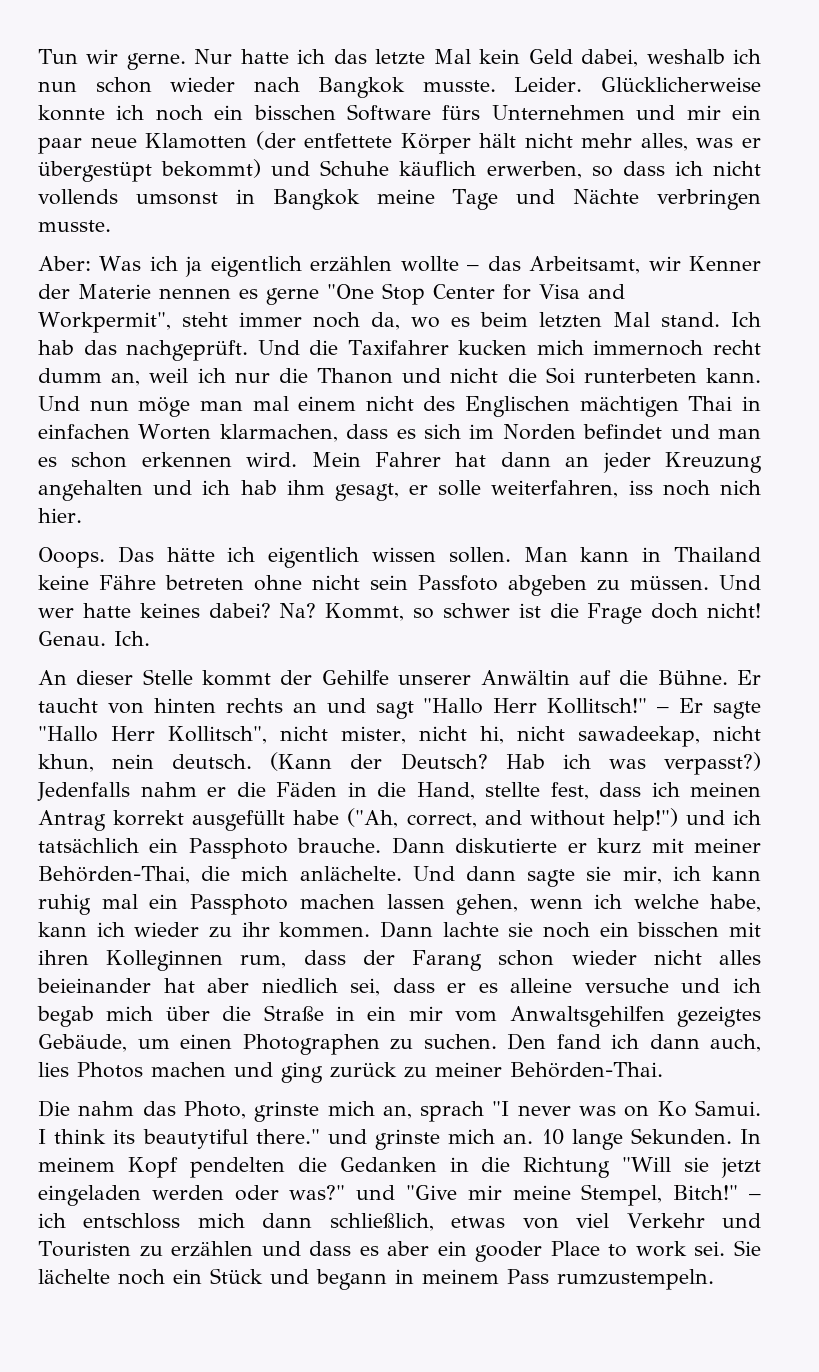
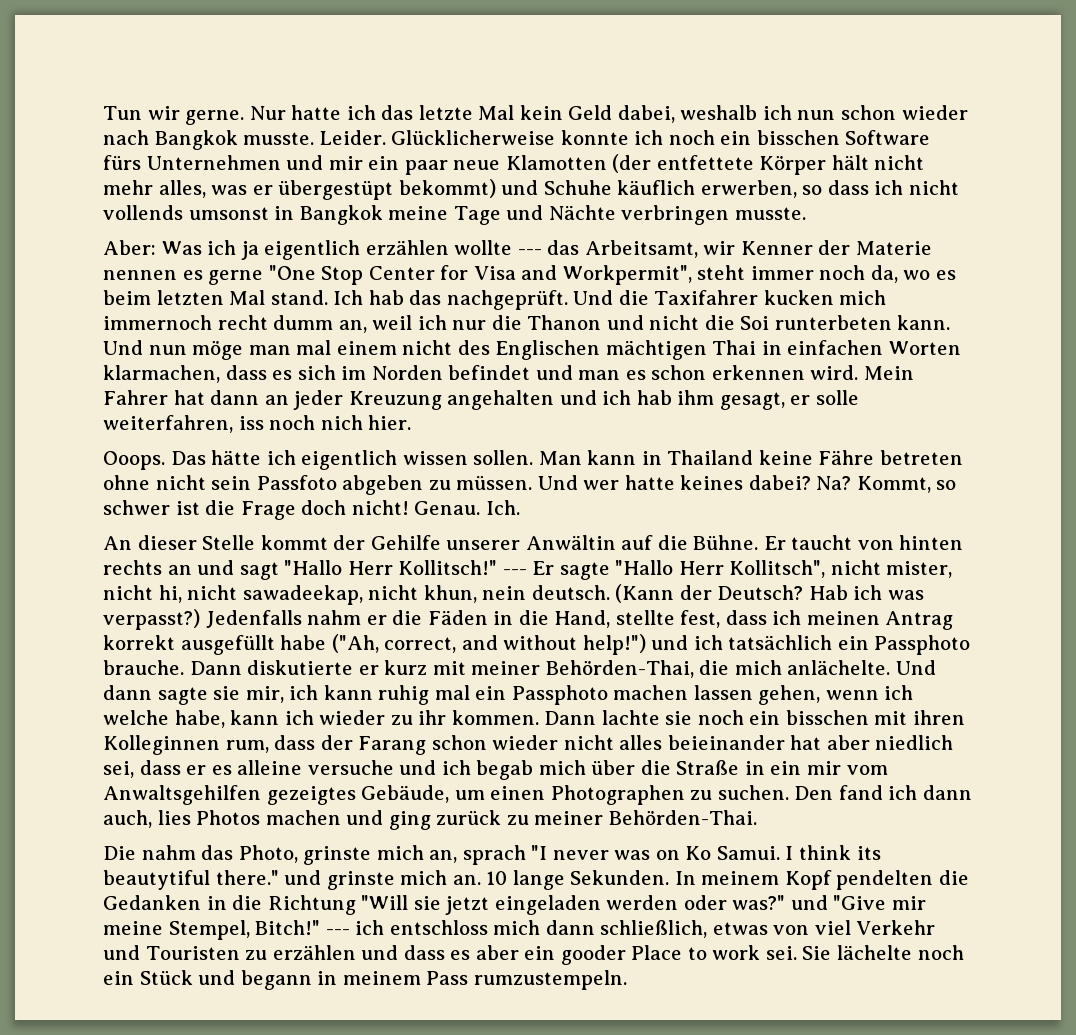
[467,265,480,271] – -> [517,249,542,255] ---
[657,707,670,713] – -> [502,569,527,575] ---
[749,1194,761,1200] – -> [325,929,350,935] ---

